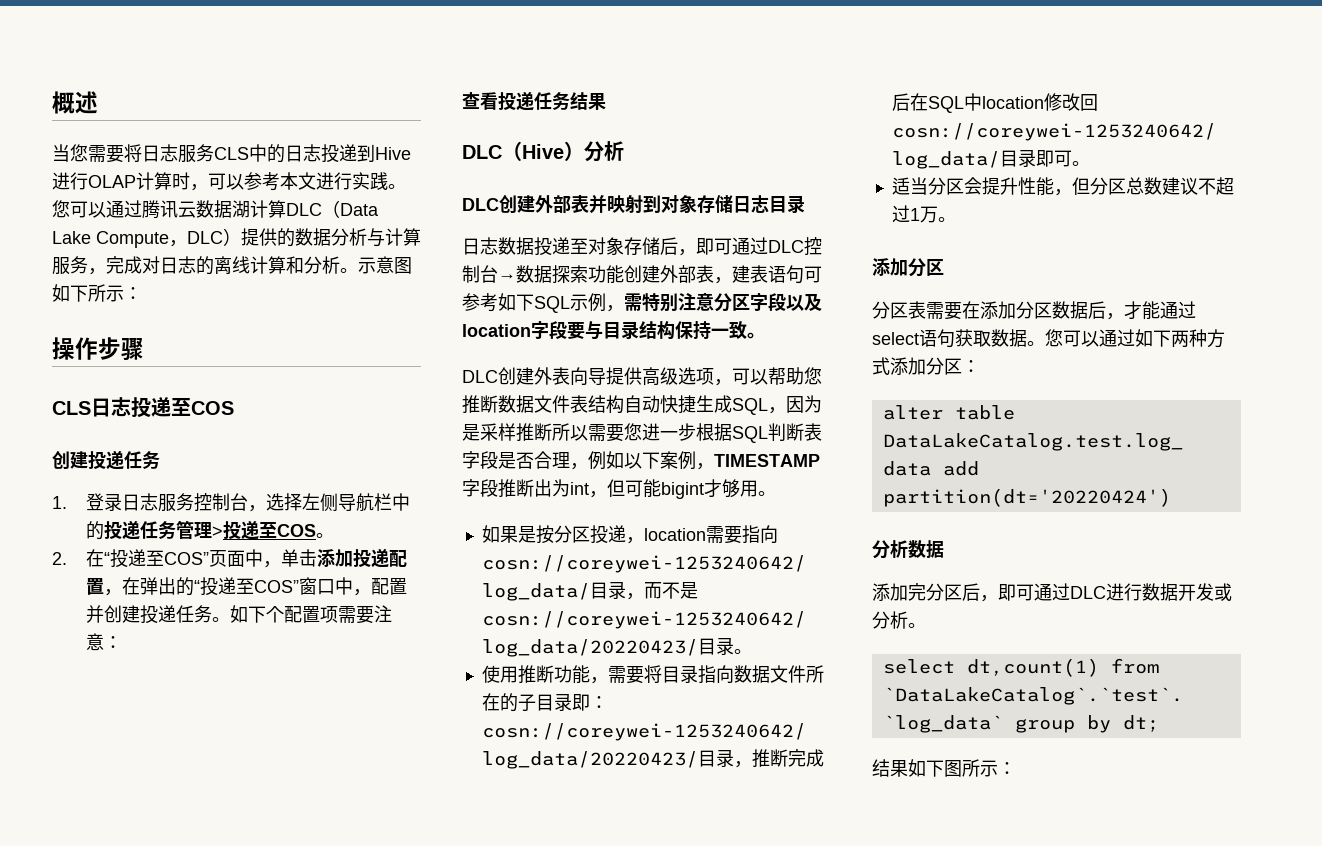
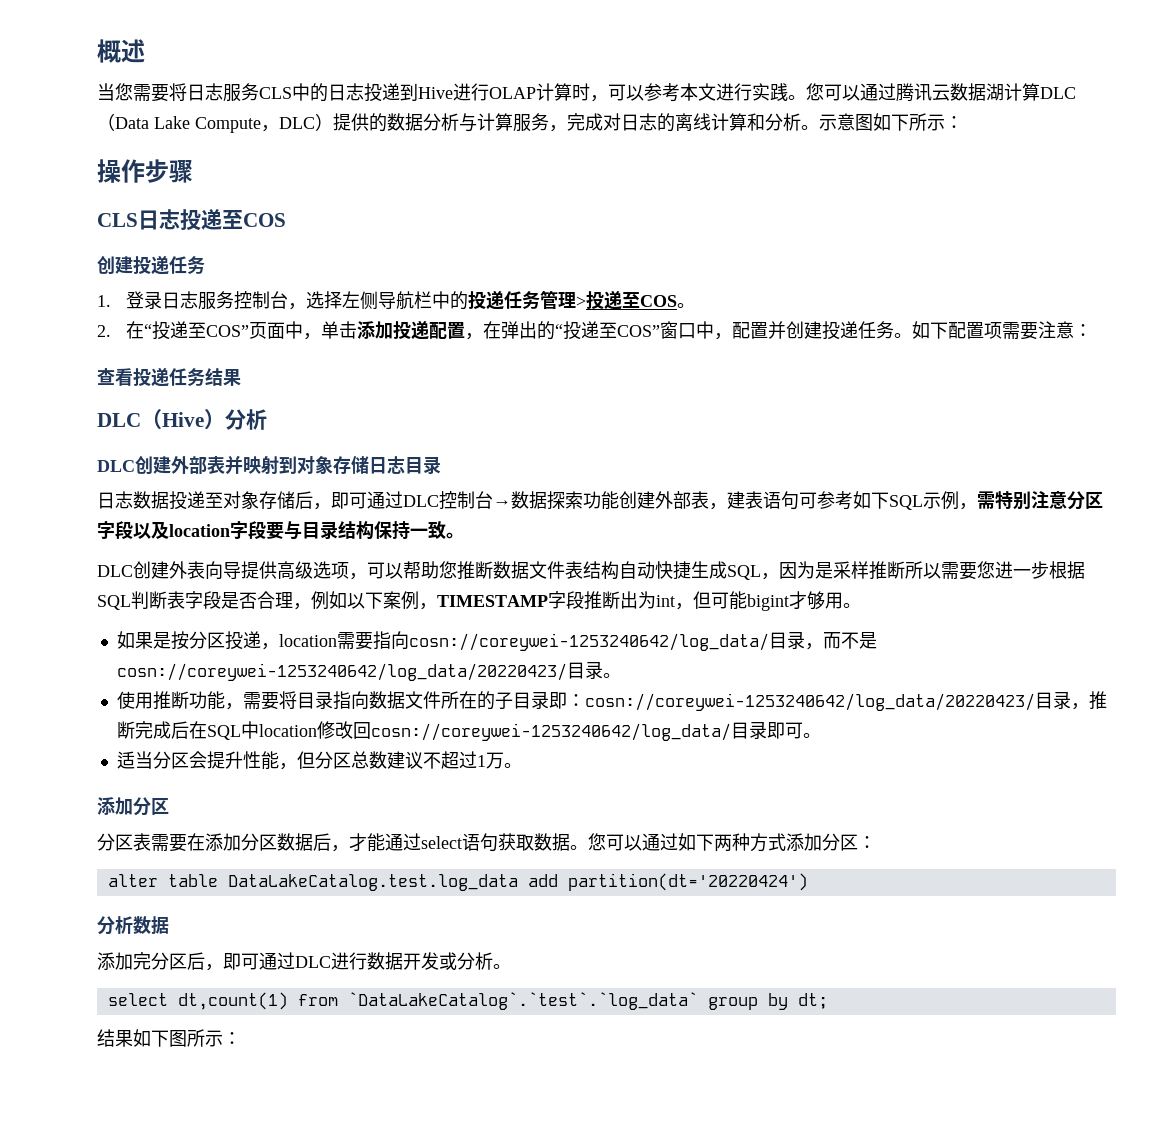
[266,606,285,623] 个 -> (949, 330) none

